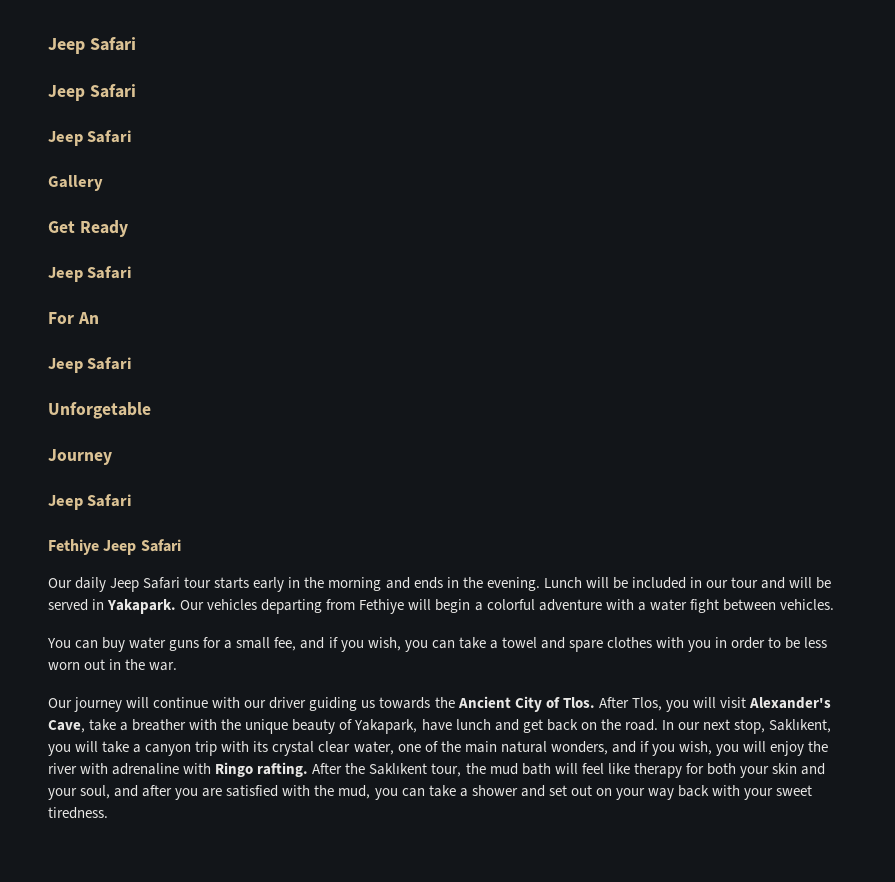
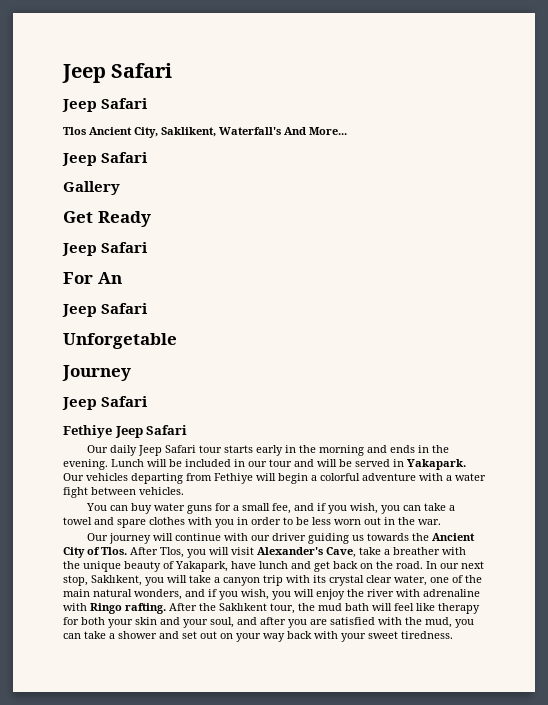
[48,37,136,54] [48,84,136,101] Jeep Safari // Jeep Safari -> [62,63,173,83] [62,98,149,112] [63,127,347,138] Jeep Safari // Jeep Safari // Tlos Ancient City, Saklikent, Waterfall's And More...

